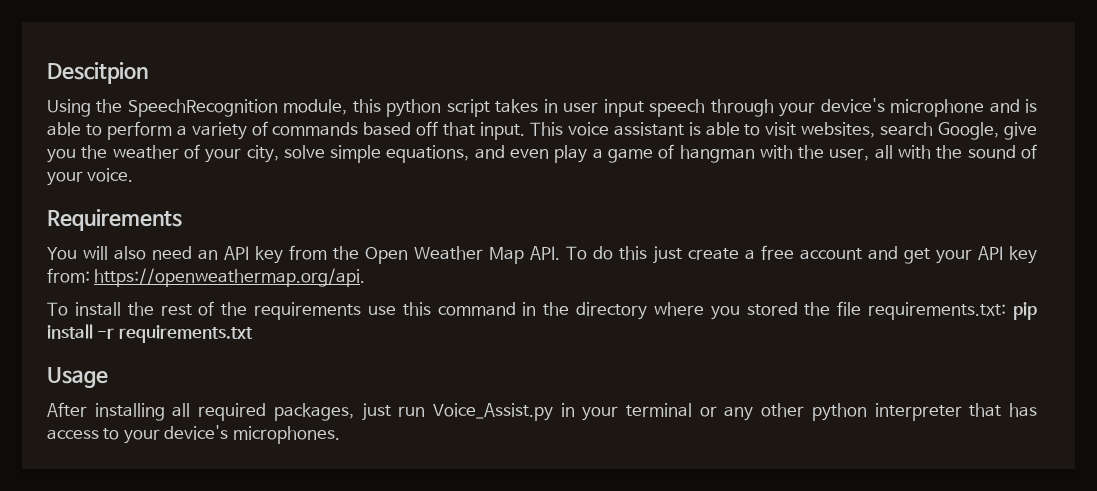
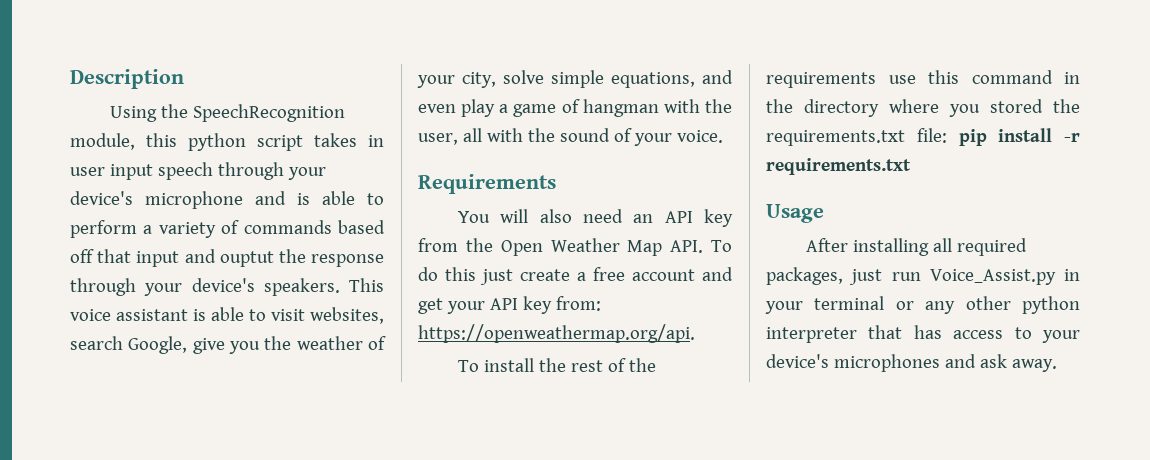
[47,62,148,84] Descitpion -> [70,69,184,89] Description
[480,122,526,140] input. -> [136,249,385,267] [70,278,340,296] input and ouptut the response through your device's speakers.
[837,301,1007,320] file requirements.txt: -> [766,128,947,146] requirements.txt file:
[232,426,340,444] microphones. -> [833,354,1057,372] microphones and ask away.

